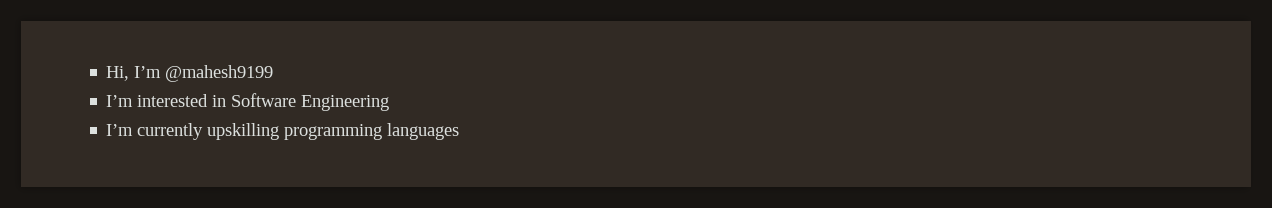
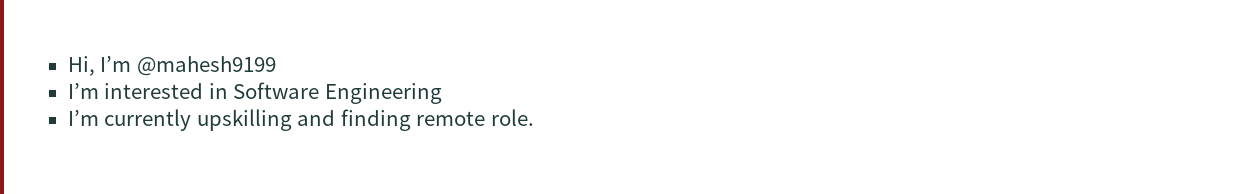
[284,123,460,140] programming languages -> [297,109,534,131] and finding remote role.

